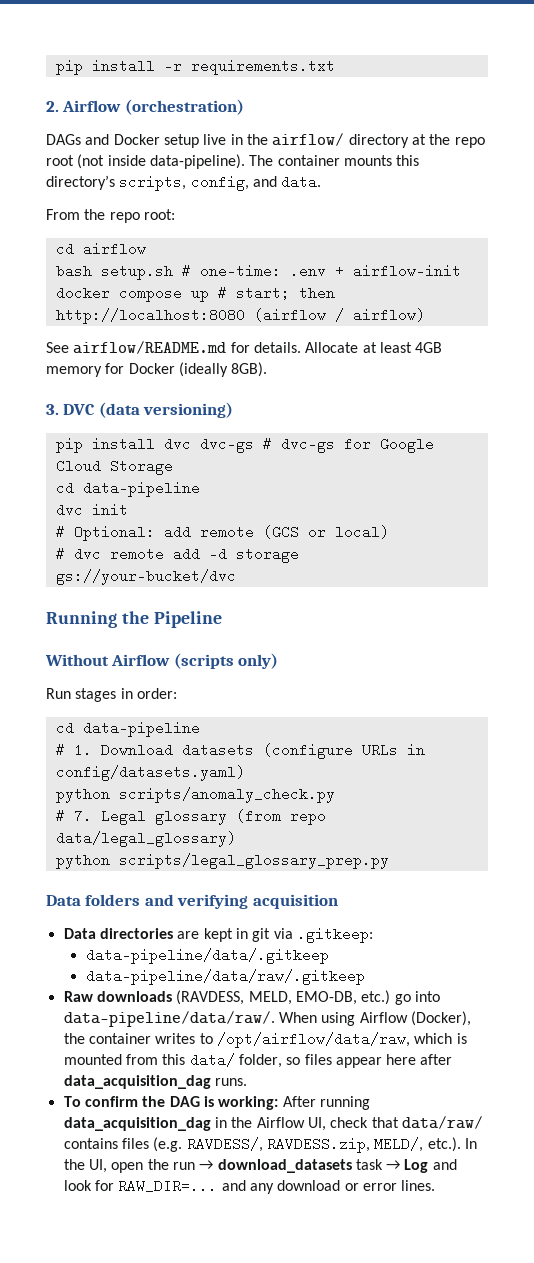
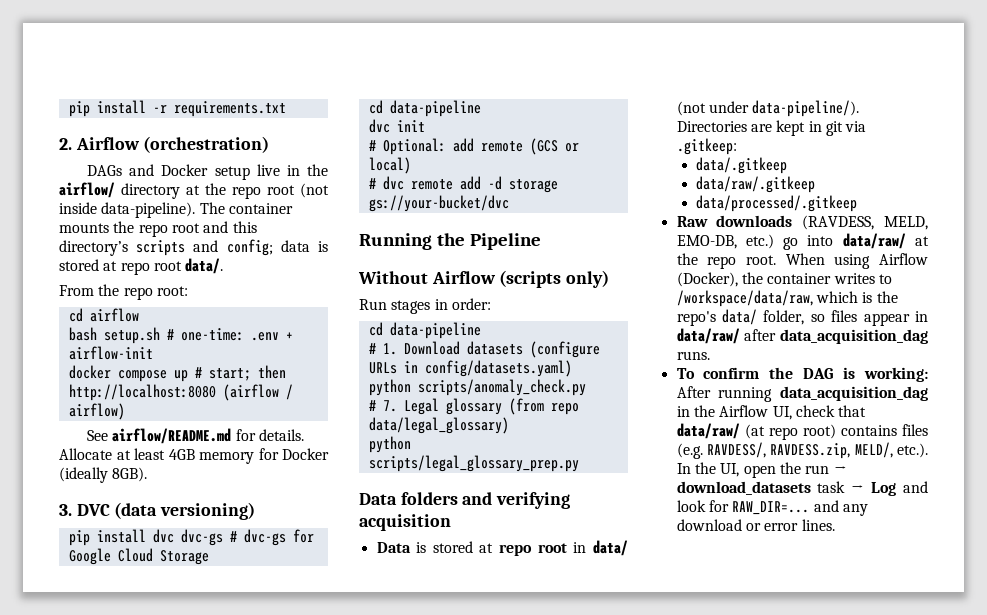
[396,155,420,166] [46,175,322,191] this directory’s scripts, config, and data. -> [113,221,257,237] [59,239,328,256] [59,258,224,275] the repo root and this directory’s scripts and config; data is stored at repo root data/.
[99,928,173,939] directories -> [416,540,628,556] [676,100,860,117] [676,121,747,132] is stored at repo root in data/ (not under data-pipeline/). Directories
[85,948,329,964] [85,969,365,985] data-pipeline/data/.gitkeep // data-pipeline/data/raw/.gitkeep -> [695,157,787,174] [695,176,815,193] [695,195,857,212] data/.gitkeep // data/raw/.gitkeep // data/processed/.gitkeep
[63,1011,275,1027] data-pipeline/data/raw/. -> [842,233,929,249] [676,253,776,269] data/raw/ at the repo root.
[216,1032,410,1048] /opt/airflow/data/raw, -> [676,290,813,307] /workspace/data/raw,
[63,1054,186,1065] mounted from this -> [876,291,898,303] [676,311,716,326] the repo's
[386,1054,417,1065] here -> [915,311,928,322] [676,328,740,344] in data/raw/
(483, 1122) none -> [744,424,836,440] (at repo root)

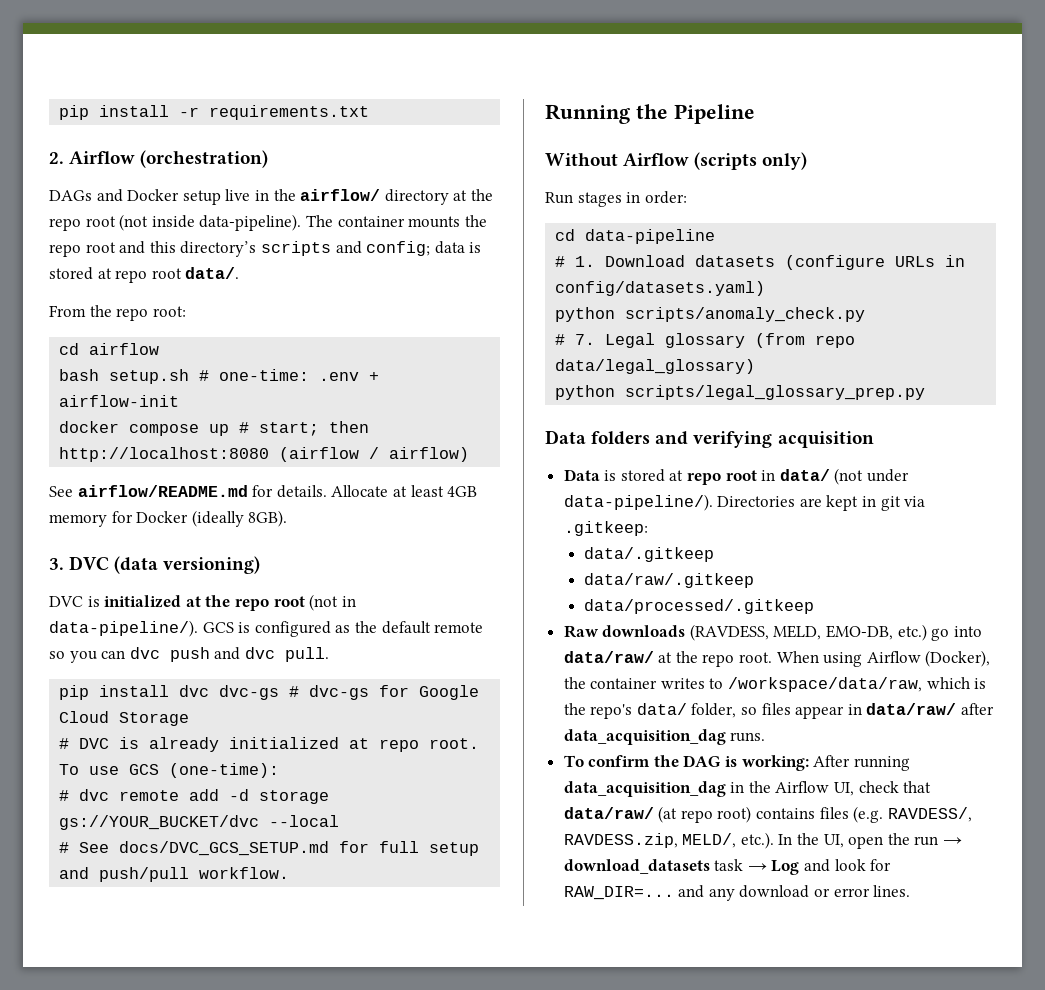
(256, 511) none -> [49,594,356,611] [49,620,484,637] [49,647,329,663] // DVC is initialized at the repo root (not in data-pipeline/). GCS is configured as the default remote so you can dvc push and dvc pull.
[368,100,481,117] [368,119,425,133] [368,138,579,155] [368,157,411,174] cd data-pipeline // dvc init // # Optional: add remote (GCS or local) -> [59,737,480,752] [59,763,280,778] # DVC is already initialized at repo root. To use GCS (one-time):
[368,195,509,212] gs://your-bucket/dvc -> [59,815,340,830] [59,841,480,856] [59,867,290,882] gs://YOUR_BUCKET/dvc --local // # See docs/DVC_GCS_SETUP.md for full setup and push/pull workflow.

